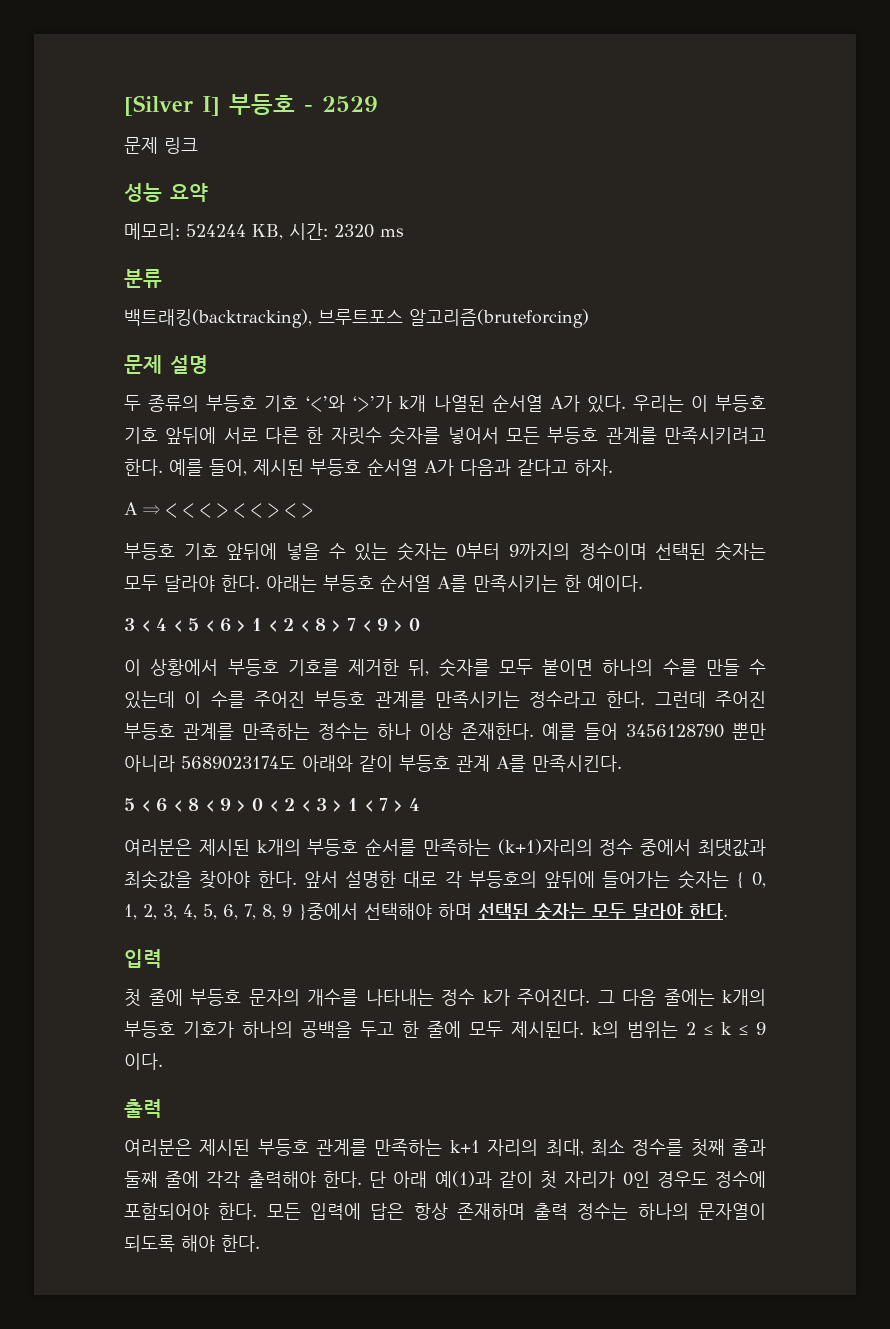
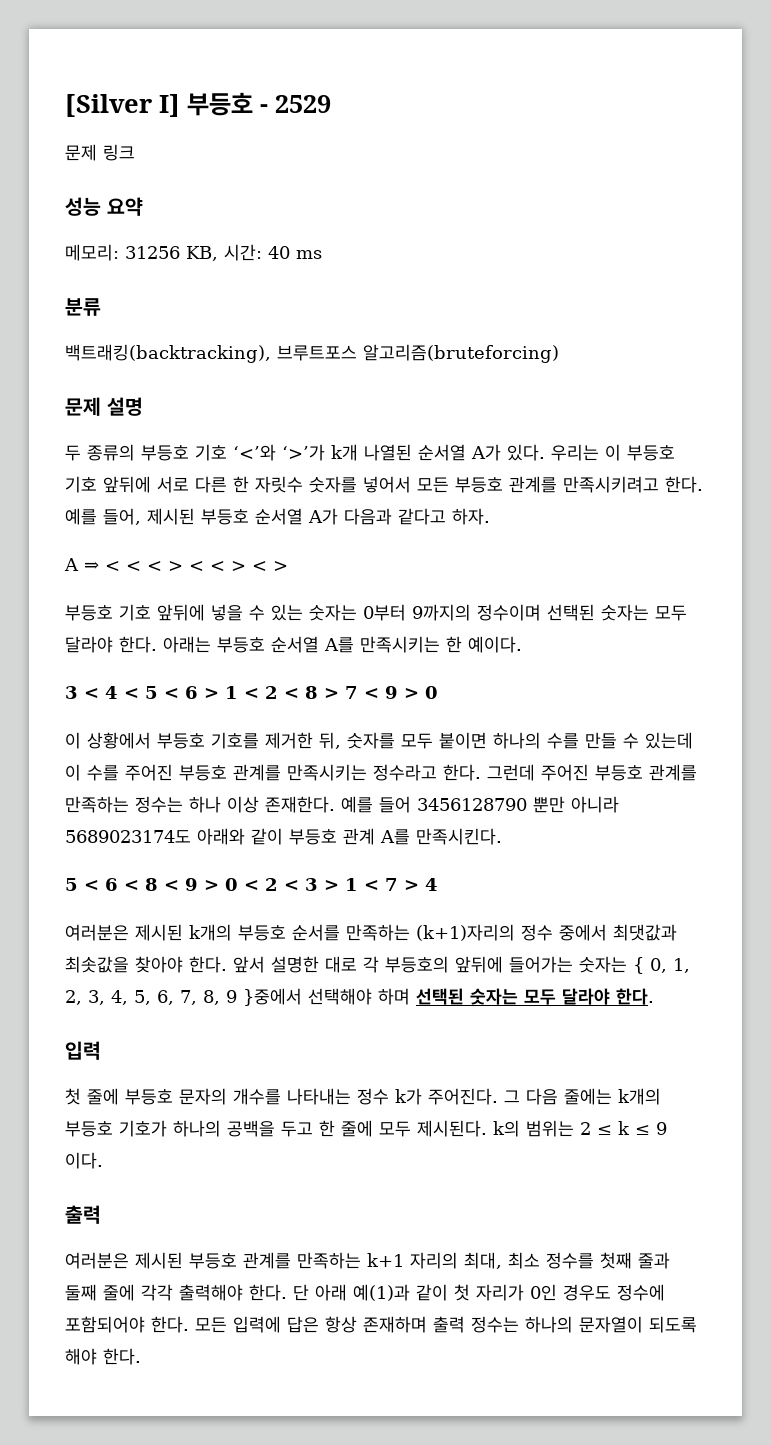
[186,224,246,237] 524244 -> [125,246,180,259] 31256
[334,224,374,238] 2320 -> [268,246,290,259] 40

